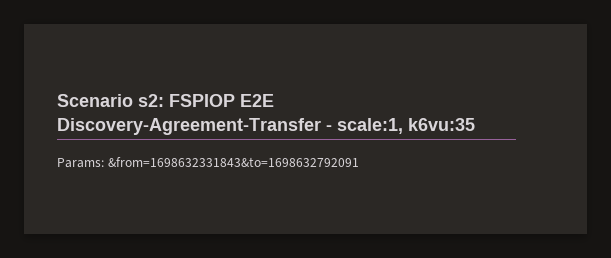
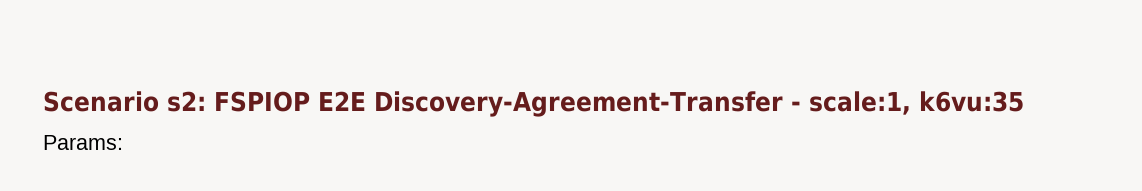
[107,157,359,167] &from=1698632331843&to=1698632792091 -> (123, 142) none

